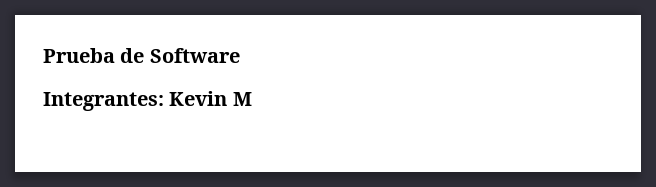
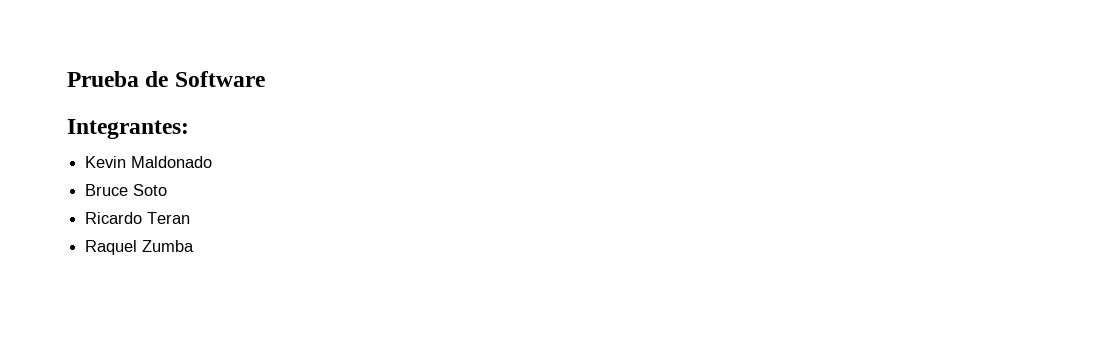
[169,91,252,106] Kevin M -> [85,156,213,168] [85,184,168,196] [85,212,191,224] [85,240,195,255] // Kevin Maldonado // Bruce Soto // Ricardo Teran // Raquel Zumba

